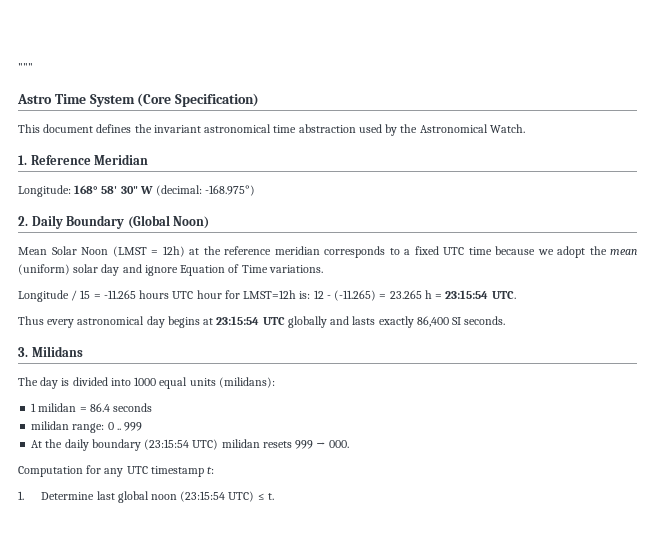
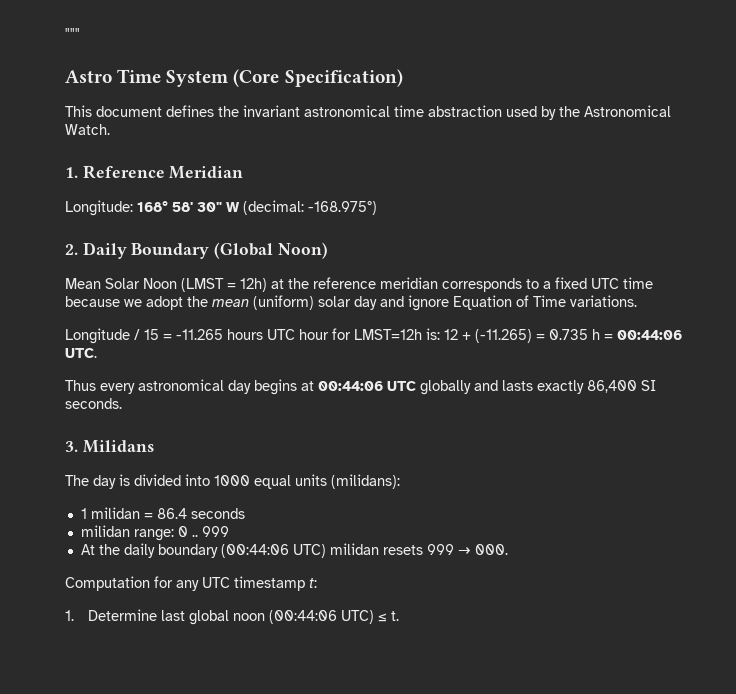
[326,295,331,299] - -> [462,332,471,340] +
[389,290,422,299] 23.265 -> [549,329,588,340] 0.735
[445,290,489,299] 23:15:54 -> [617,330,682,340] 00:44:06
[216,316,260,325] 23:15:54 -> [318,381,383,391] 00:44:06
[144,439,190,450] (23:15:54 -> [220,544,289,558] (00:44:06
[180,491,226,502] (23:15:54 -> [269,610,338,624] (00:44:06

